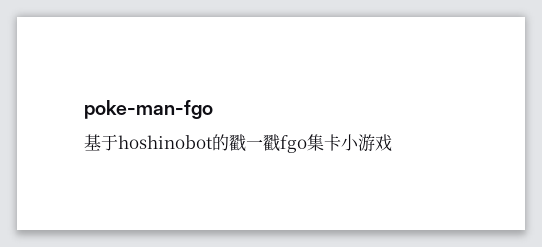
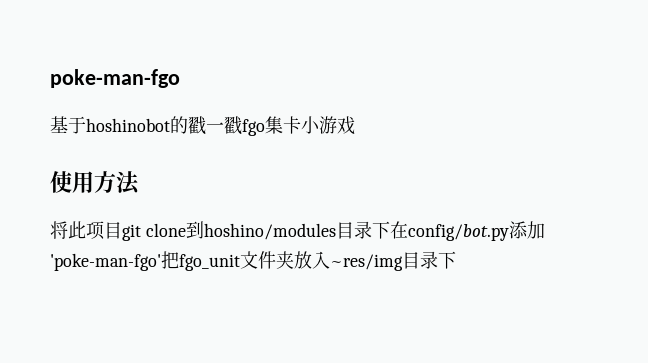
(392, 143) none -> [50,171,140,195] [50,221,545,241] [50,251,456,271] // 使用方法 // 将此项目git clone到hoshino/modules目录下在config/bot.py添加'poke-man-fgo'把fgo_unit文件夹放入~res/img目录下

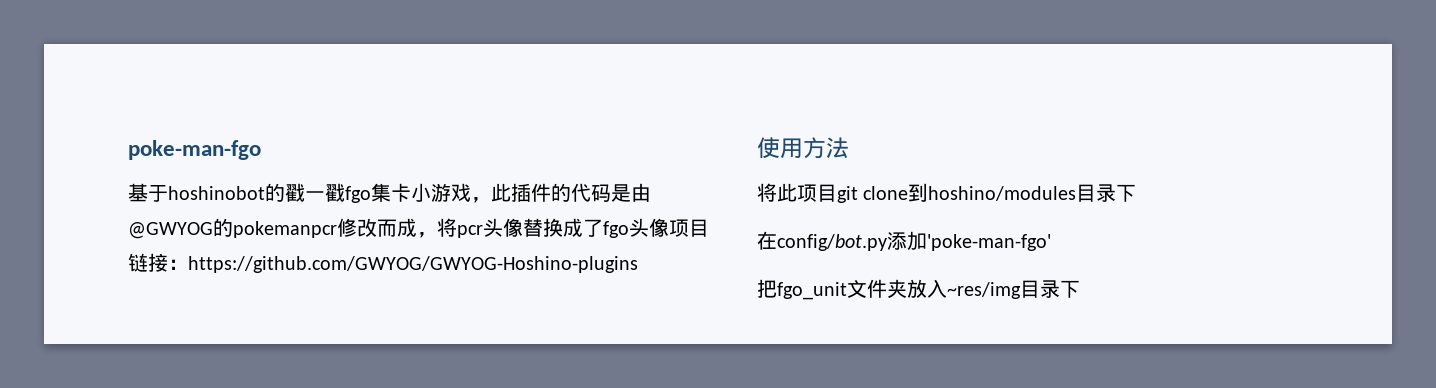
(355, 125) none -> [471,183,651,203] [128,218,709,239] [128,253,638,273] ，此插件的代码是由@GWYOG的pokemanpcr修改而成，将pcr头像替换成了fgo头像项目链接：https://github.com/GWYOG/GWYOG-Hoshino-plugins
(390, 230) none -> (1137, 193) //
(161, 262) none -> (1051, 242) //

